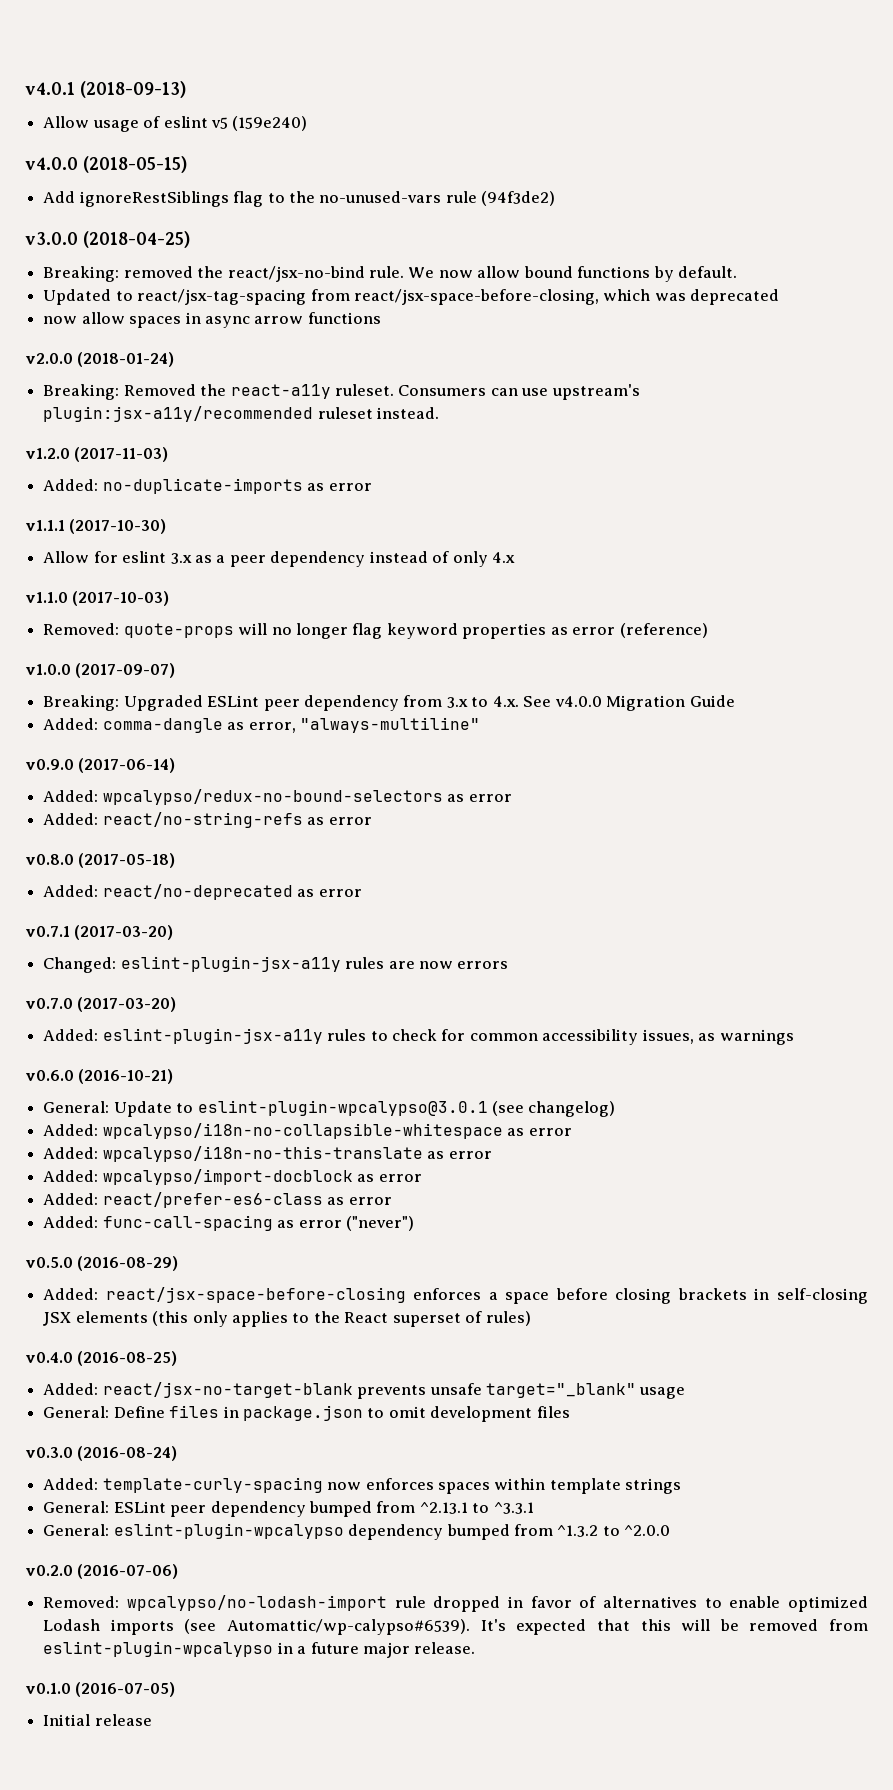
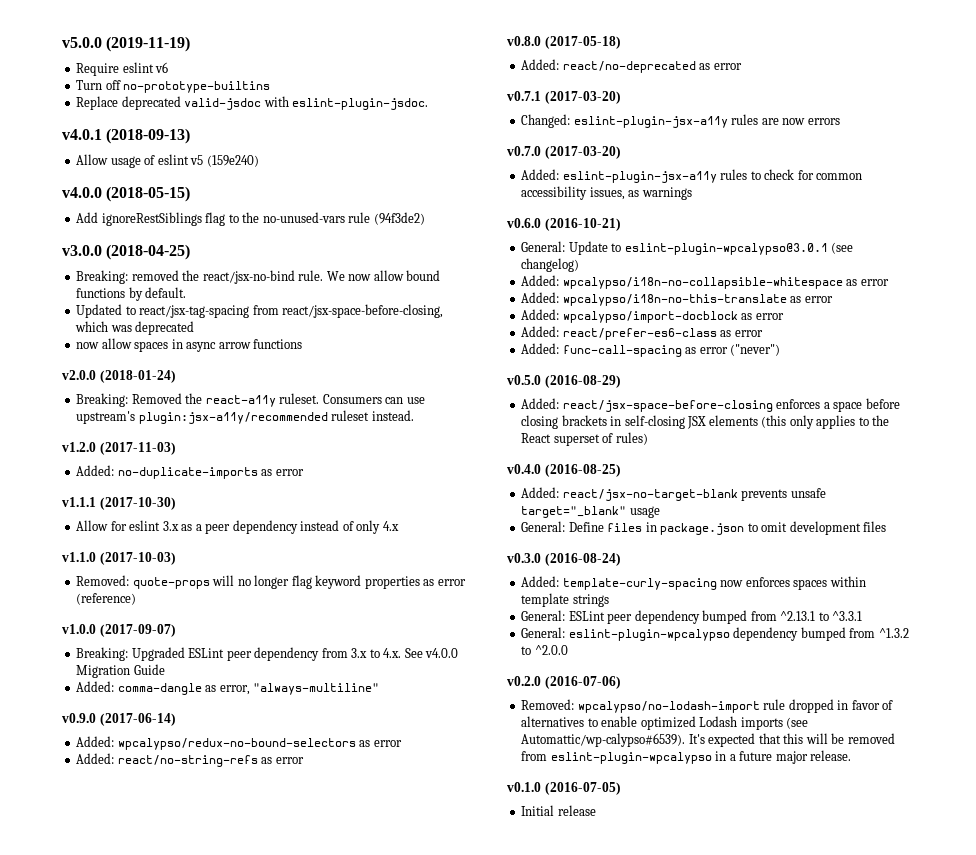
(25, 88) none -> [62,36,191,52] [76,62,169,76] [76,80,271,93] [76,96,429,110] v5.0.0 (2019-11-19) // Require eslint v6 // Turn off no-prototype-builtins // Replace deprecated valid-jsdoc with eslint-plugin-jsdoc. //

